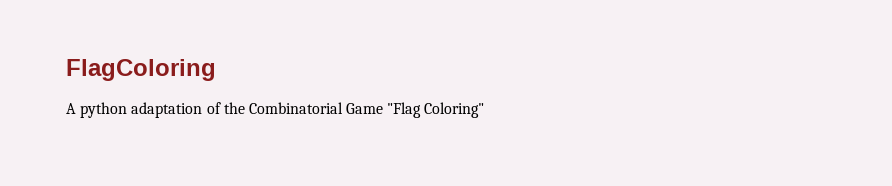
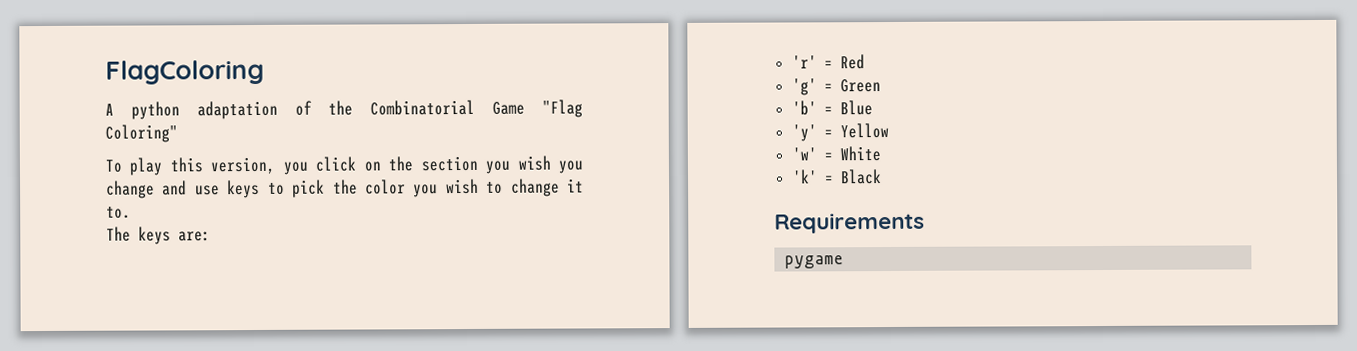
(485, 110) none -> [105,155,583,176] [106,178,584,199] [106,206,131,219] [106,226,211,245] [791,54,865,70] [791,78,881,96] [791,100,873,116] [791,123,889,142] [791,146,881,162] [791,169,882,185] [774,212,925,234] [784,255,845,269] // To play this version, you click on the section you wish you change and use keys to pick the color you wish to change it to. // The keys are: // 'r' = Red // 'g' = Green // 'b' = Blue // 'y' = Yellow // 'w' = White // 'k' = Black // Requirements // pygame

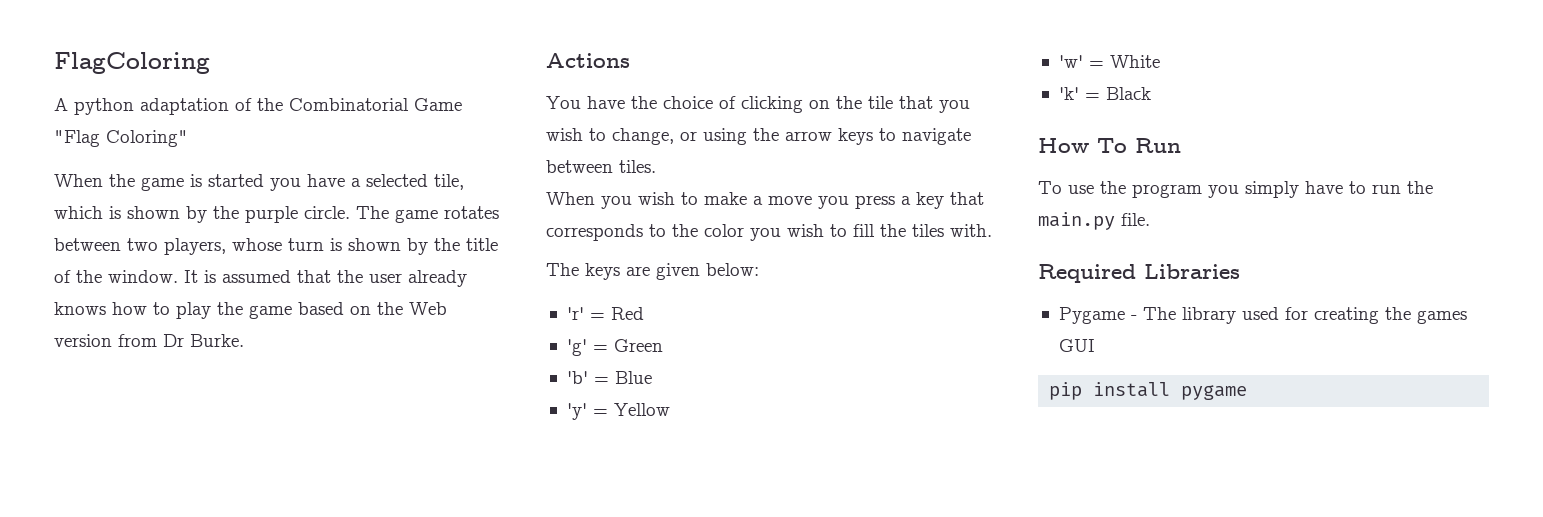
[105,155,583,176] [106,179,326,199] To play this version, you click on the section you wish you change and use keys to pick -> [54,174,464,191] [54,206,499,223] [54,238,498,255] [54,270,467,287] [54,302,447,319] [54,334,244,347] [546,53,630,68] [546,96,970,113] [546,128,971,145] [546,160,656,173] [546,192,984,209] [546,224,666,241] When the game is started you have a selected tile, which is shown by the purple circle. The game rotates between two players, whose turn is shown by the title of the window. It is assumed that the user already knows how to play the game based on the Web version from Dr Burke. // Actions // You have the choice of clicking on the tile that you wish to change, or using the arrow keys to navigate between tiles. // When you wish to make a move you press a key that corresponds to
[510,178,584,197] [106,206,131,219] change it to. -> [853,224,992,237] fill the tiles with.
[178,231,211,242] are: -> [626,263,759,280] are given below:
[774,212,925,234] Requirements // -> [1038,138,1181,153] [1038,181,1433,198] [1038,212,1150,230] [1038,264,1240,283] [1058,307,1467,324] [1058,339,1095,352] [1049,382,1171,400] How To Run // To use the program you simply have to run the main.py file. // Required Libraries // Pygame - The library used for creating the games GUI // pip install

